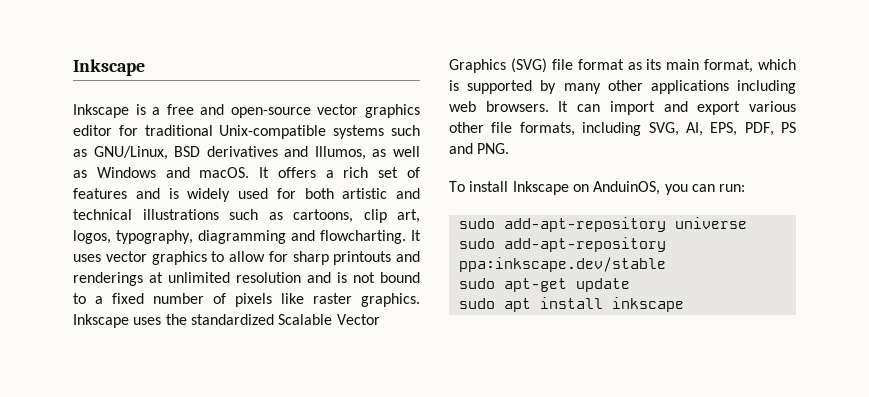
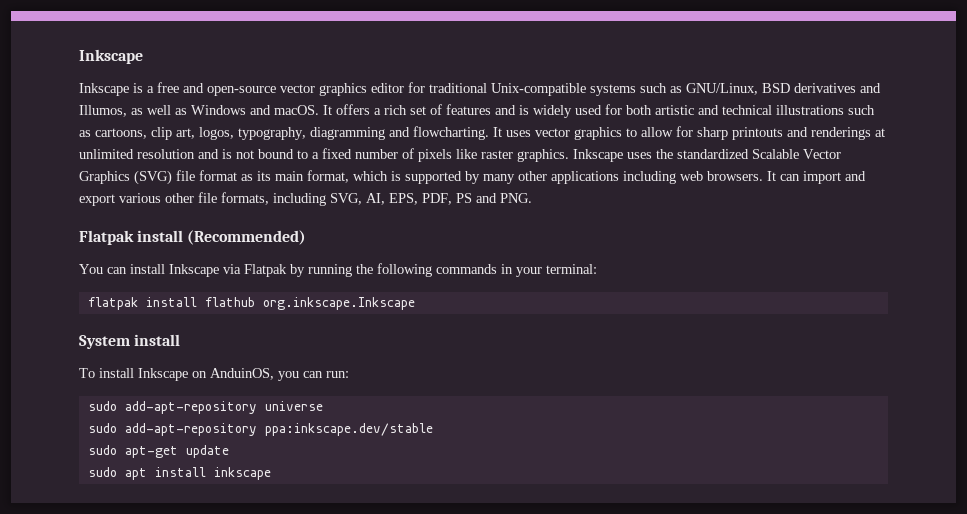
(510, 148) none -> [79,230,307,245] [79,263,597,277] [87,297,415,310] [79,334,181,349] // Flatpak install (Recommended) // You can install Inkscape via Flatpak by running the following commands in your terminal: // flatpak install flathub org.inkscape.Inkscape // System install

